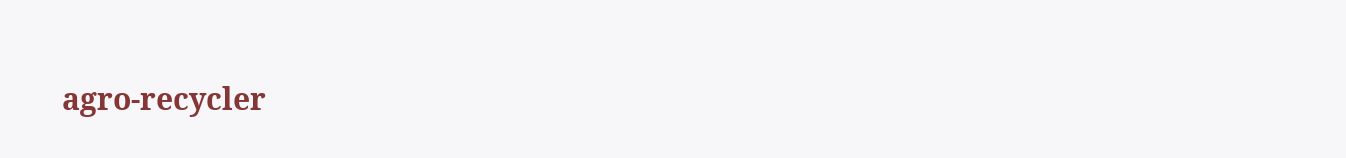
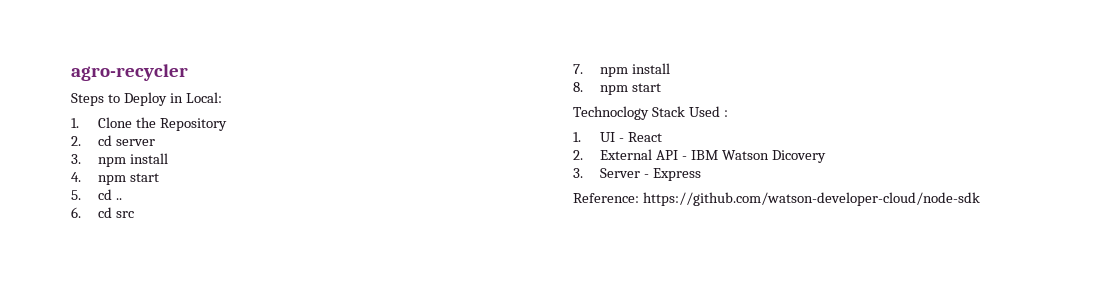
(266, 101) none -> [71,92,222,106] [71,117,228,131] [71,135,156,146] [71,153,169,167] [71,172,160,185] [71,189,123,200] [71,207,135,218] [573,63,671,77] [573,82,662,95] [573,106,728,120] [573,132,663,142] [573,149,826,163] [573,168,702,181] [573,192,980,206] // Steps to Deploy in Local: // 1. Clone the Repository // 2. cd server // 3. npm install // 4. npm start // 5. cd .. // 6. cd src // 7. npm install // 8. npm start // Technoclogy Stack Used : // 1. UI - React // 2. External API - IBM Watson Dicovery // 3. Server - Express // Reference: https://github.com/watson-developer-cloud/node-sdk

